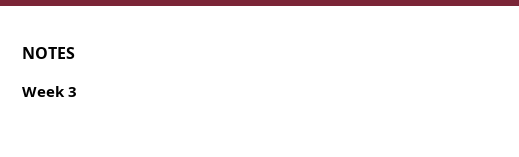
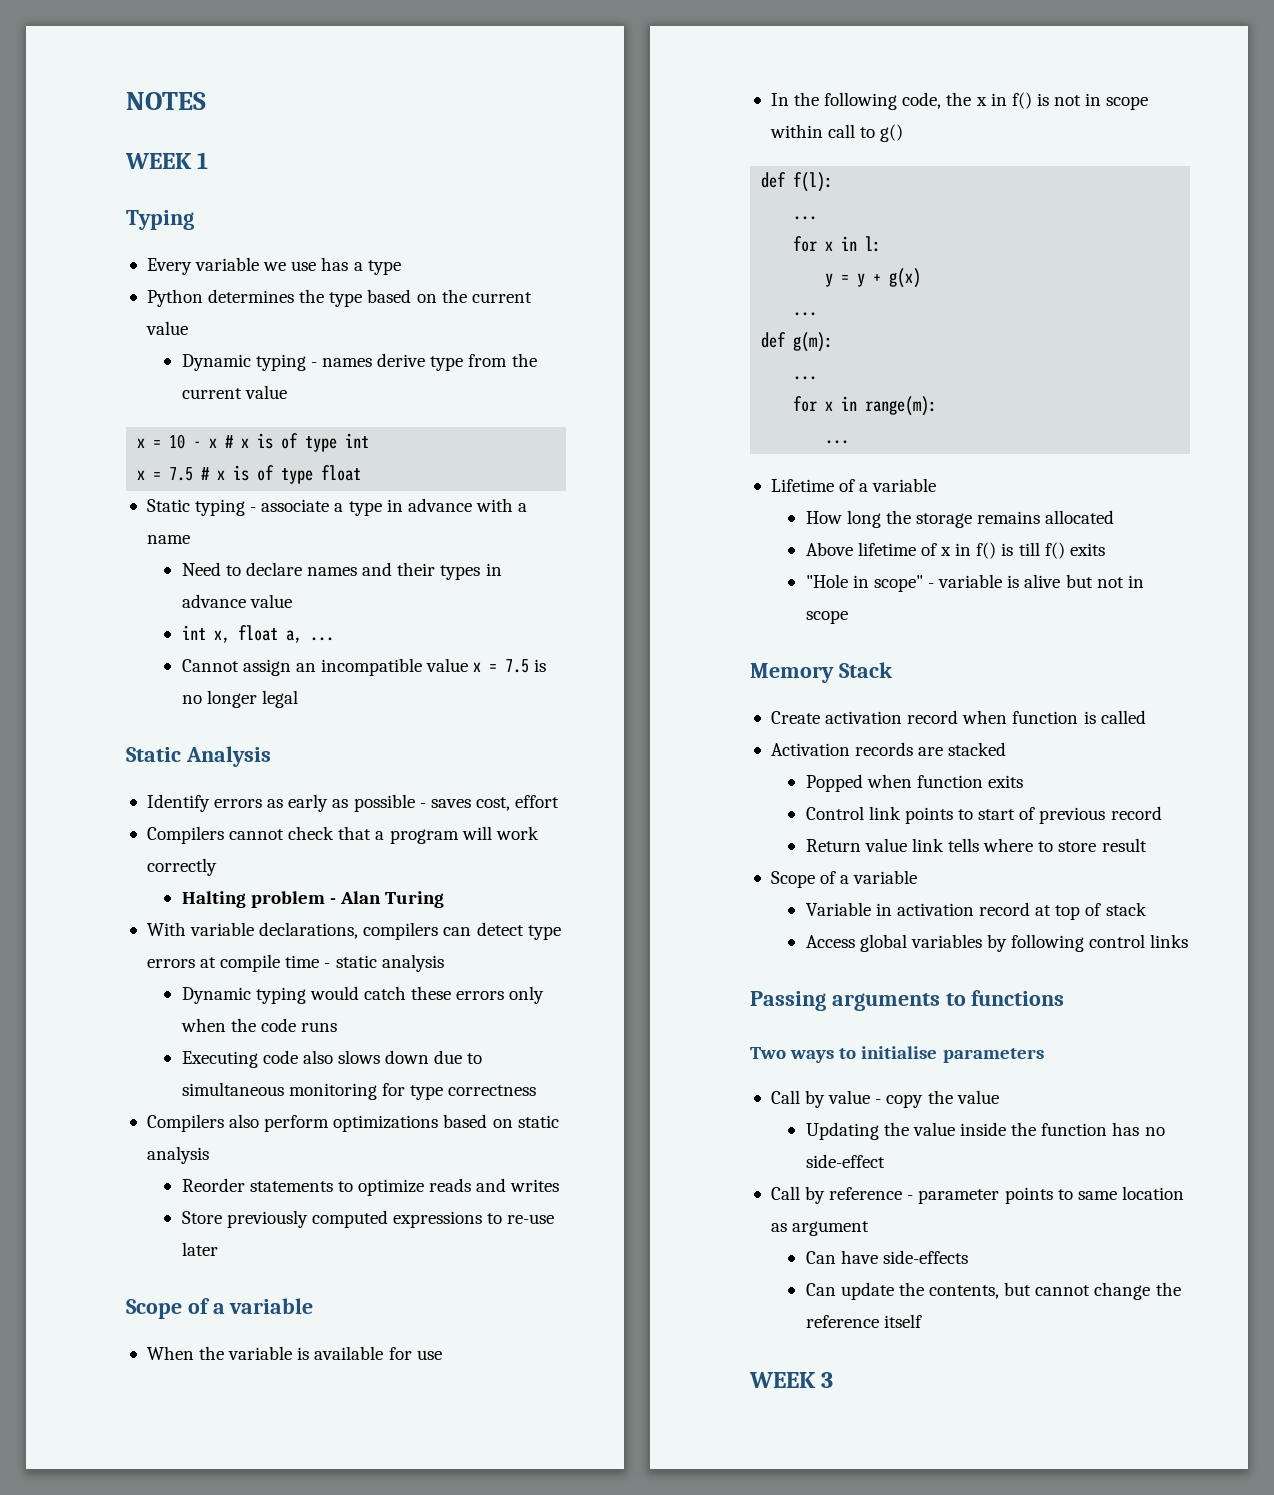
[22,86,65,97] Week -> [125,152,209,169] [126,210,194,230] [146,257,401,275] [146,289,532,307] [145,321,188,335] [181,353,537,371] [181,385,287,399] [137,433,370,452] [137,465,362,484] [146,498,528,516] [146,535,190,544] [181,562,502,580] [181,594,292,608] [181,625,334,643] [181,658,547,676] [181,690,298,708] [126,746,271,767] [146,794,560,812] [146,826,539,844] [146,858,217,876] [181,891,445,908] [146,922,561,940] [146,954,444,972] [181,986,545,1004] [180,1018,337,1032] [181,1050,483,1068] [181,1082,537,1100] [146,1114,559,1132] [146,1146,209,1164] [181,1178,560,1196] [181,1210,555,1228] [181,1242,218,1256] [126,1298,314,1319] [146,1346,442,1360] [770,92,1149,110] [769,124,904,142] [761,172,834,192] [793,216,818,220] [793,236,882,252] [825,268,922,288] [793,312,818,316] [761,332,834,352] [793,376,818,380] [793,396,938,416] [825,440,850,444] [770,478,937,492] [805,510,1115,528] [805,542,1105,559] [805,574,1144,592] [805,610,848,624] [750,662,893,683] [770,710,1146,724] [770,742,1007,756] [805,774,1023,792] [805,806,1162,824] [805,838,1147,852] [770,870,918,888] [805,902,1147,920] [805,934,1189,952] [750,990,1065,1011] [750,1046,1044,1063] [770,1090,999,1108] [805,1122,1165,1140] [805,1154,885,1168] [770,1186,1184,1204] [770,1221,870,1236] [805,1250,968,1264] [805,1282,1181,1300] [805,1314,922,1328] [749,1372,816,1388] WEEK 1 // Typing // Every variable we use has a type // Python determines the type based on the current value // Dynamic typing - names derive type from the current value // x = 10 - x # x is of type int // x = 7.5 # x is of type float // Static typing - associate a type in advance with a name // Need to declare names and their types in advance value // int x, float a, ... // Cannot assign an incompatible value x = 7.5 is no longer legal // Static Analysis // Identify errors as early as possible - saves cost, effort // Compilers cannot check that a program will work correctly // Halting problem - Alan Turing // With variable declarations, compilers can detect type errors at compile time - static analysis // Dynamic typing would catch these errors only when the code runs // Executing code also slows down due to simultaneous monitoring for type correctness // Compilers also perform optimizations based on static analysis // Reorder statements to optimize reads and writes // Store previously computed expressions to re-use later // Scope of a variable // When the variable is available for use // In the following code, the x in f() is not in scope within call to g() // def f(l): // ... // for x in l: // y = y + g(x) // ... // def g(m): // ... // for x in range(m): // ... // Lifetime of a variable // How long the storage remains allocated // Above lifetime of x in f() is till f() exits // "Hole in scope" - variable is alive but not in scope // Memory Stack // Create activation record when function is called // Activation records are stacked // Popped when function exits // Control link points to start of previous record // Return value link tells where to store result // Scope of a variable // Variable in activation record at top of stack // Access global variables by following control links // Passing arguments to functions // Two ways to initialise parameters // Call by value - copy the value // Updating the value inside the function has no side-effect // Call by reference - parameter points to same location as argument // Can have side-effects // Can update the contents, but cannot change the reference itself // WEEK

